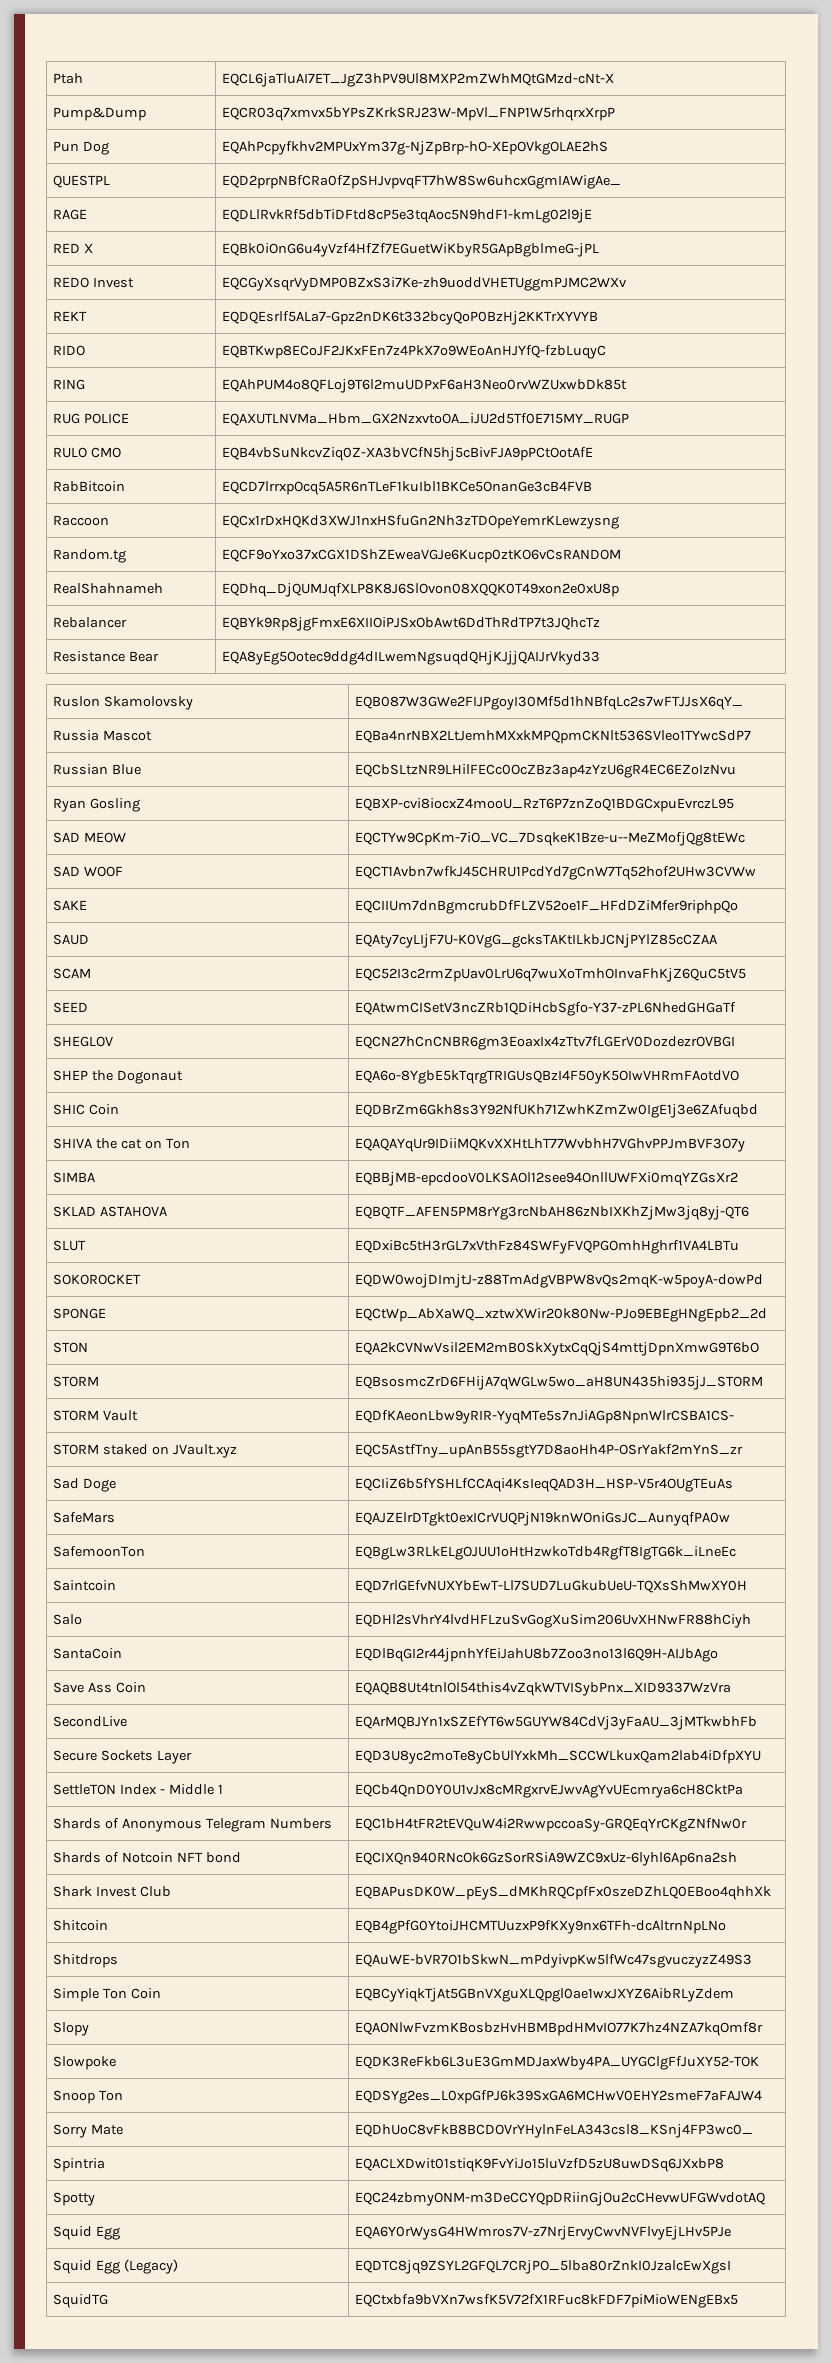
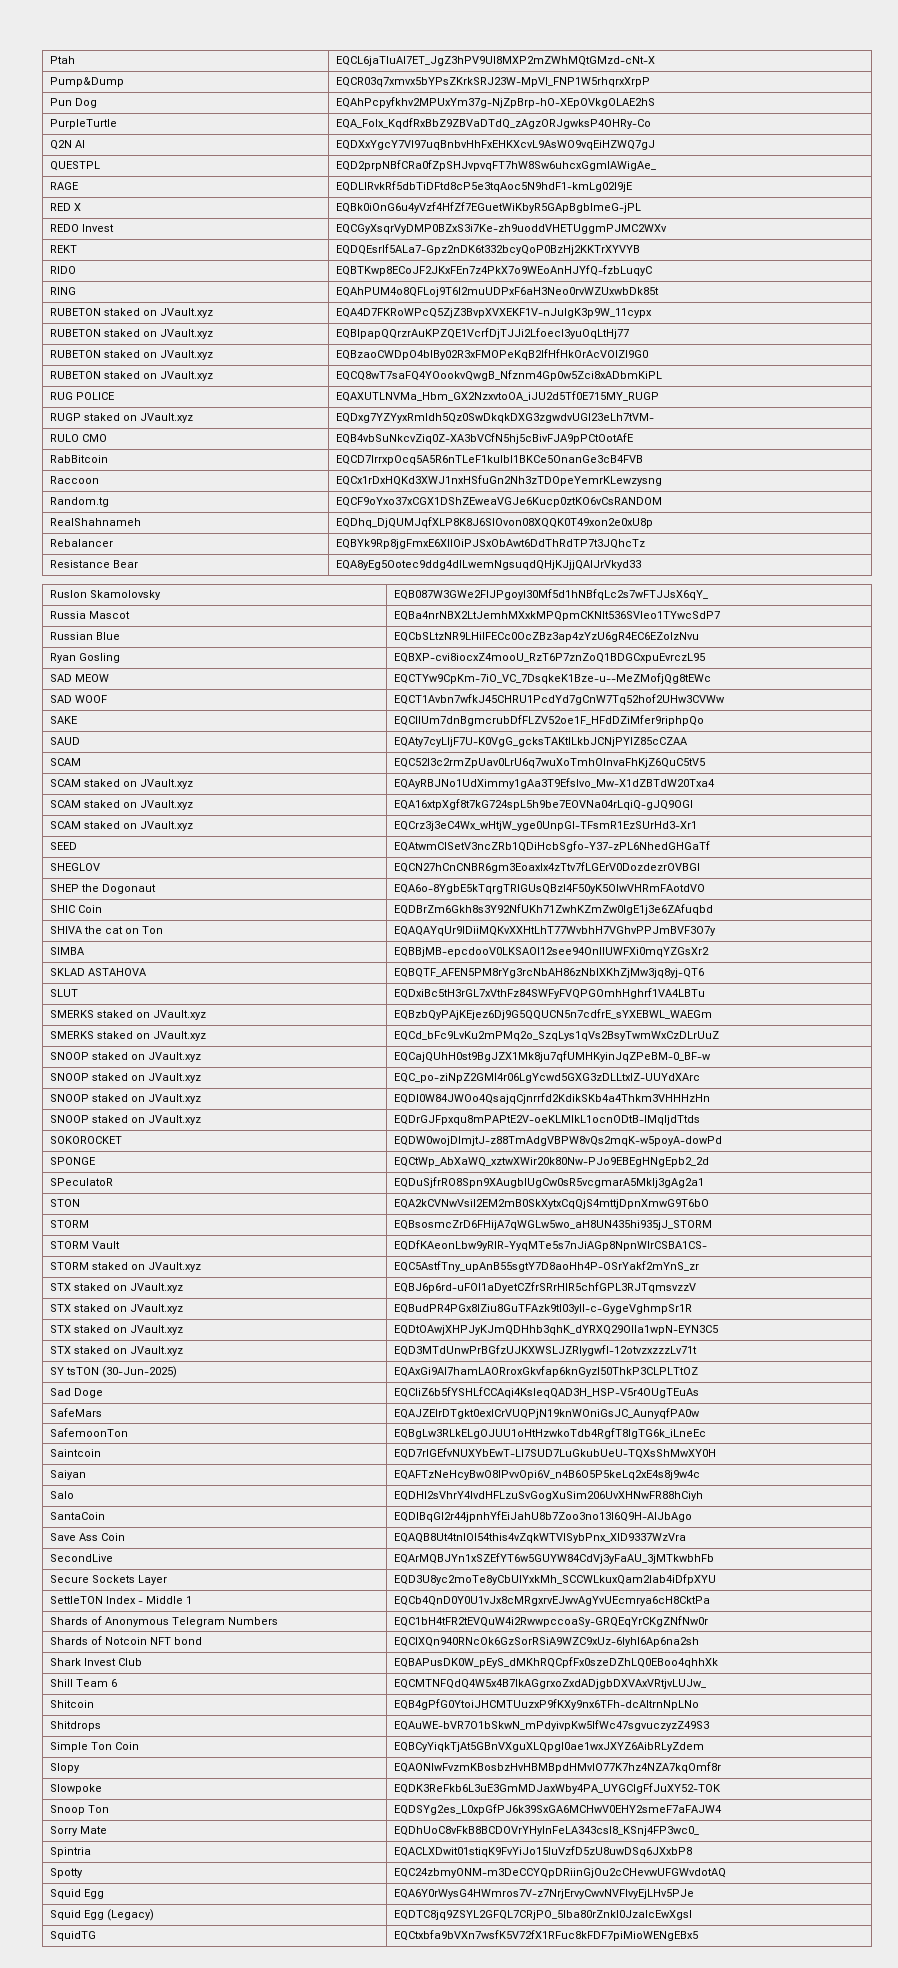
(609, 148) none -> [50,119,118,129] [336,118,652,129] [50,140,86,150] [336,140,656,150] // PurpleTurtle | EQA_Folx_KqdfRxBbZ9ZBVaDTdQ_zAgzORJgwksP4OHRy-Co // Q2N AI | EQDXxYgcY7VI97uqBnbvHhFxEHKXcvL9AsWO9vqEiHZWQ7gJ
[53,413,130,424] [222,413,630,426] RUG POLICE | EQAXUTLNVMa_Hbm_GX2NzxvtoOA_iJU2d5Tf0E715MY_RUGP -> [50,308,214,318] [336,308,653,318] [50,329,214,339] [336,328,630,339] [50,350,214,360] [336,349,649,360] [50,371,214,381] [336,370,663,381] [50,392,115,400] [336,391,660,402] [50,413,194,423] [336,413,655,423] RUBETON staked on JVault.xyz | EQA4D7FKRoWPcQ5ZjZ3BvpXVXEKF1V-nJuIgK3p9W_11cypx // RUBETON staked on JVault.xyz | EQBlpapQQrzrAuKPZQE1VcrfDjTJJi2LfoecI3yuOqLtHj77 // RUBETON staked on JVault.xyz | EQBzaoCWDpO4blBy02R3xFMOPeKqB2IfHfHkOrAcVOIZl9G0 // RUBETON staked on JVault.xyz | EQCQ8wT7saFQ4YOookvQwgB_Nfznm4Gp0w5Zci8xADbmKiPL // RUG POLICE | EQAXUTLNVMa_Hbm_GX2NzxvtoOA_iJU2d5Tf0E715MY_RUGP // RUGP staked on JVault.xyz | EQDxg7YZYyxRmIdh5Qz0SwDkqkDXG3zgwdvUGI23eLh7tVM-
(747, 975) none -> [50,779,194,789] [394,778,716,789] [50,800,194,810] [394,799,694,810] [50,821,194,831] [394,821,698,831] // SCAM staked on JVault.xyz | EQAyRBJNo1UdXimmy1gAa3T9EfsIvo_Mw-X1dZBTdW20Txa4 // SCAM staked on JVault.xyz | EQA16xtpXgf8t7kG724spL5h9be7EOVNa04rLqiQ-gJQ9OGI // SCAM staked on JVault.xyz | EQCrz3j3eC4Wx_wHtjW_yge0UnpGI-TFsmR1EzSUrHd3-Xr1
(740, 1247) none -> [50,1010,207,1020] [394,1009,713,1020] [50,1031,207,1041] [394,1031,720,1041] [50,1052,202,1062] [394,1051,712,1062] [50,1073,202,1083] [394,1073,701,1083] [50,1094,202,1104] [394,1093,711,1104] [50,1115,202,1125] [394,1115,701,1125] // SMERKS staked on JVault.xyz | EQBzbQyPAjKEjez6Dj9G5QQUCN5n7cdfrE_sYXEBWL_WAEGm // SMERKS staked on JVault.xyz | EQCd_bFc9LvKu2mPMq2o_SzqLys1qVs2BsyTwmWxCzDLrUuZ // SNOOP staked on JVault.xyz | EQCajQUhH0st9BgJZX1Mk8ju7qfUMHKyinJqZPeBM-0_BF-w // SNOOP staked on JVault.xyz | EQC_po-ziNpZ2GMI4r06LgYcwd5GXG3zDLLtxIZ-UUYdXArc // SNOOP staked on JVault.xyz | EQDl0W84JWOo4QsajqCjnrrfd2KdikSKb4a4Thkm3VHHHzHn // SNOOP staked on JVault.xyz | EQDrGJFpxqu8mPAPtE2V-oeKLMIkL1ocnODtB-IMqljdTtds
(768, 1315) none -> [50,1178,114,1186] [394,1177,705,1188] // SPeculatoR | EQDuSjfrRO8Spn9XAugblUgCw0sR5vcgmarA5MkIj3gAg2a1
(744, 1451) none -> [50,1283,184,1293] [394,1282,697,1293] [50,1304,184,1314] [394,1304,693,1314] [50,1325,184,1335] [394,1325,719,1335] [50,1346,184,1356] [394,1345,698,1356] [50,1366,178,1378] [394,1366,699,1377] // STX staked on JVault.xyz | EQBJ6p6rd-uFOI1aDyetCZfrSRrHlR5chfGPL3RJTqmsvzzV // STX staked on JVault.xyz | EQBudPR4PGx8lZiu8GuTFAzk9tl03yII-c-GygeVghmpSr1R // STX staked on JVault.xyz | EQDtOAwjXHPJyKJmQDHhb3qhK_dYRXQ29OlIa1wpN-EYN3C5 // STX staked on JVault.xyz | EQD3MTdUnwPrBGfzUJKXWSLJZRlygwfl-12otvzxzzzLv71t // SY tsTON (30-Jun-2025) | EQAxGi9Al7hamLAORroxGkvfap6knGyzI50ThkP3CLPLTtOZ
(748, 1586) none -> [50,1470,87,1480] [394,1470,701,1480] // Saiyan | EQAFTzNeHcyBwO8IPvvOpi6V_n4B6O5P5keLq2xE4s8j9w4c
(772, 1893) none -> [50,1679,118,1687] [394,1679,707,1689] // Shill Team 6 | EQCMTNFQdQ4W5x4B7IkAGgrxoZxdADjgbDXVAxVRtjvLUJw_

